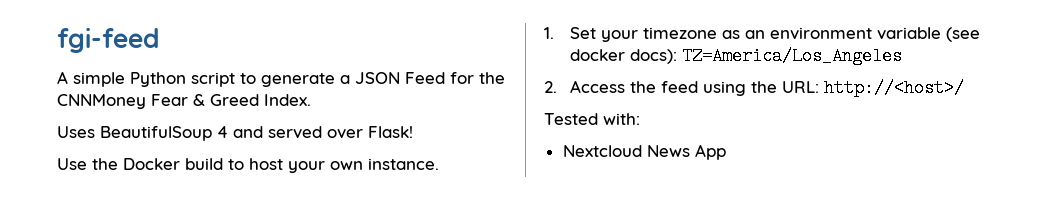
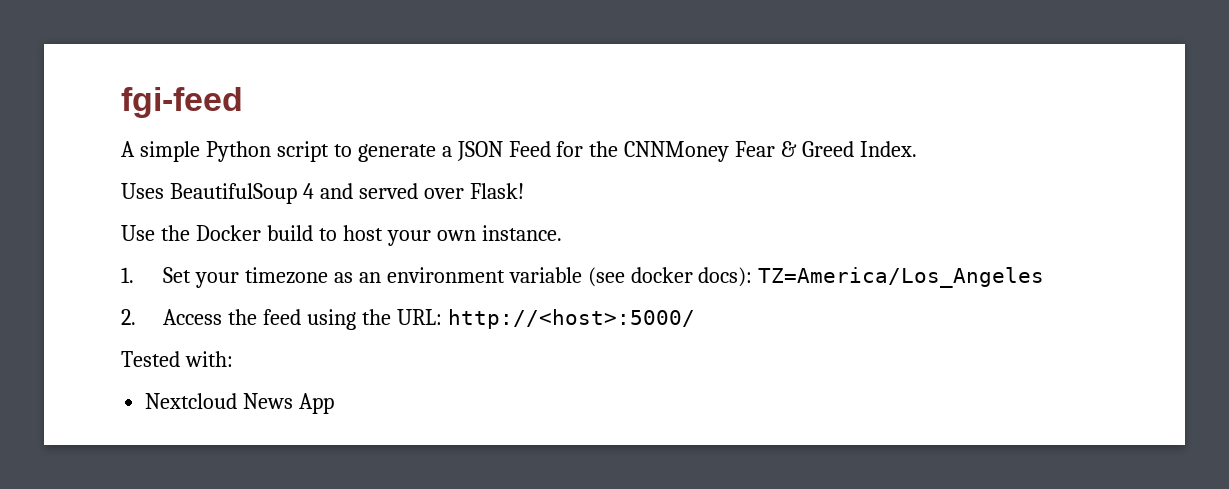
[824,79,965,97] http://<host>/ -> [447,309,695,329] http://<host>:5000/

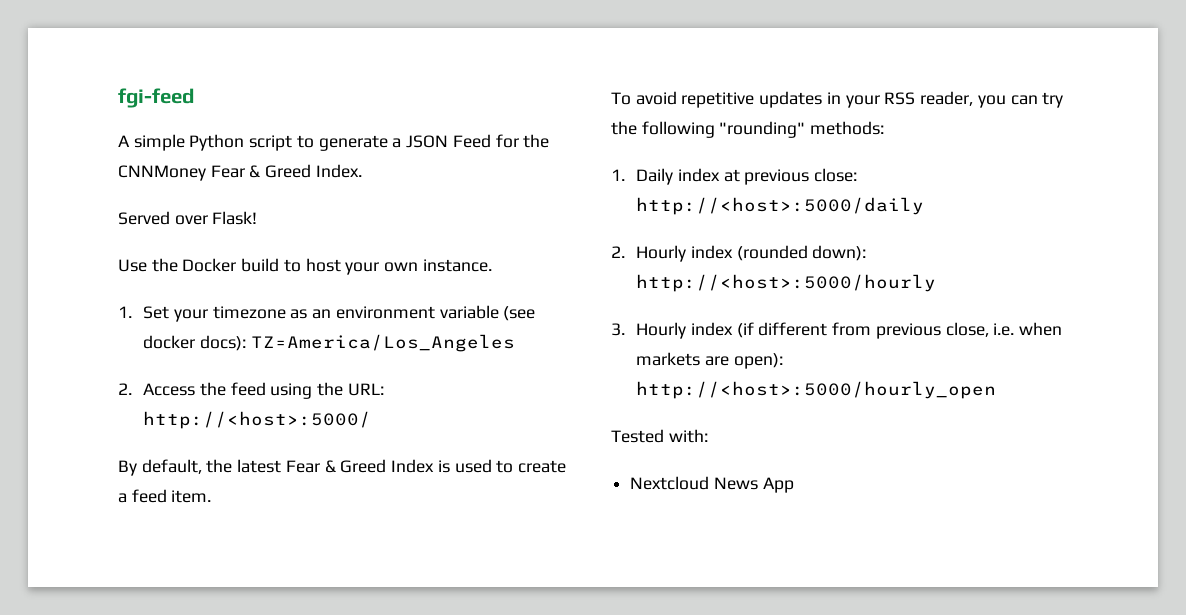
[121,183,418,204] Uses BeautifulSoup 4 and served -> [118,211,170,225] Served
(695, 319) none -> [118,459,566,476] [118,489,212,503] [611,91,1064,108] [611,121,885,138] [611,168,858,185] [636,197,925,215] [611,245,867,262] [636,274,937,292] [611,322,1063,339] [636,352,783,369] [636,381,997,399] // By default, the latest Fear & Greed Index is used to create a feed item. // To avoid repetitive updates in your RSS reader, you can try the following "rounding" methods: // 1. Daily index at previous close: http://<host>:5000/daily // 2. Hourly index (rounded down): http://<host>:5000/hourly // 3. Hourly index (if different from previous close, i.e. when markets are open): http://<host>:5000/hourly_open

